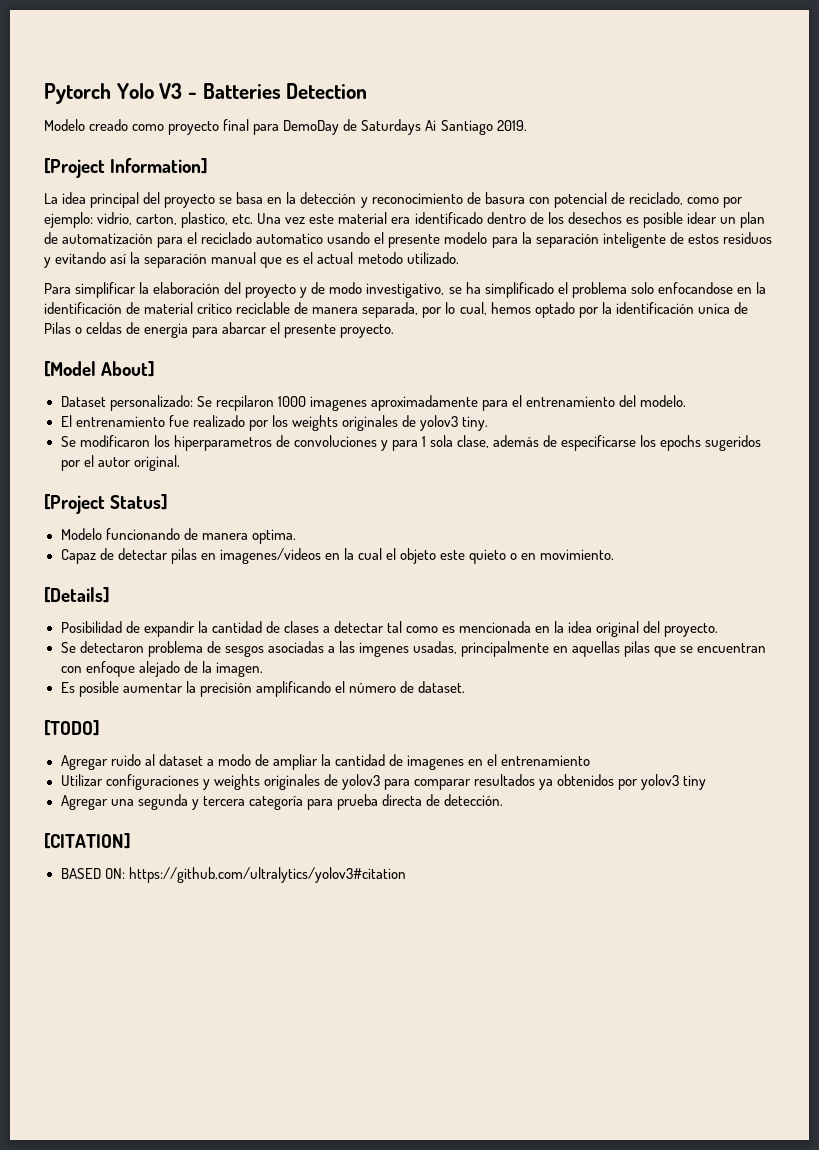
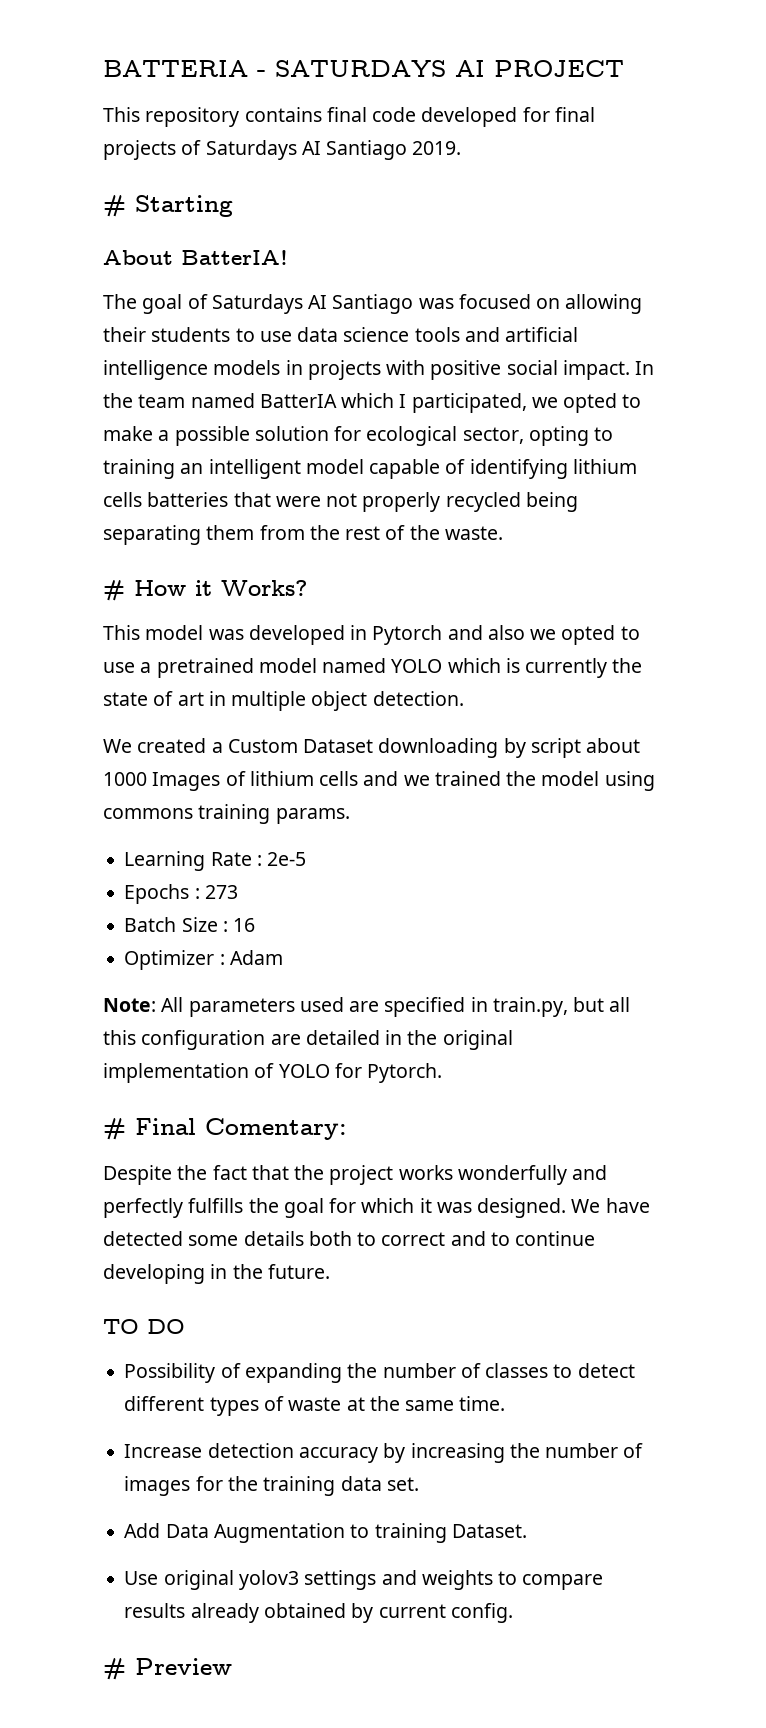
[44,83,368,104] [44,119,527,135] [44,158,209,178] [44,192,743,208] [44,212,765,228] [44,232,772,248] [44,252,459,268] [44,282,766,298] [44,302,748,318] [44,322,395,338] [44,361,156,377] [60,395,687,411] [60,415,489,431] [60,435,762,451] [60,455,180,471] [44,494,169,514] [60,528,296,544] [60,548,615,564] [44,587,110,603] [60,621,719,637] [60,641,767,657] [60,661,263,677] [60,681,465,697] [44,720,100,736] [60,754,591,770] [60,774,707,790] [60,794,504,810] [44,833,131,849] [60,867,406,883] Pytorch Yolo V3 - Batteries Detection // Modelo creado como proyecto final para DemoDay de Saturdays Ai Santiago 2019. // [Project Information] // La idea principal del proyecto se basa en la detección y reconocimiento de basura con potencial de reciclado, como por ejemplo: vidrio, carton, plastico, etc. Una vez este material era identificado dentro de los desechos es posible idear un plan de automatización para el reciclado automatico usando el presente modelo para la separación inteligente de estos residuos y evitando así la separación manual que es el actual metodo utilizado. // Para simplificar la elaboración del proyecto y de modo investigativo, se ha simplificado el problema solo enfocandose en la identificación de material critico reciclable de manera separada, por lo cual, hemos optado por la identificación unica de Pilas o celdas de energia para abarcar el presente proyecto. // [Model About] // Dataset personalizado: Se recpilaron 1000 imagenes aproximadamente para el entrenamiento del modelo. // El entrenamiento fue realizado por los weights originales de yolov3 tiny. // Se modificaron los hiperparametros de convoluciones y para 1 sola clase, además de especificarse los epochs sugeridos por el autor original. // [Project Status] // Modelo funcionando de manera optima. // Capaz de detectar pilas en imagenes/videos en la cual el objeto este quieto o en movimiento. // [Details] // Posibilidad de expandir la cantidad de clases a detectar tal como es mencionada en la idea original del proyecto. // Se detectaron problema de sesgos asociadas a las imgenes usadas, principalmente en aquellas pilas que se encuentran con enfoque alejado de la imagen. // Es posible aumentar la precisión amplificando el número de dataset. // [TODO] // Agregar ruido al dataset a modo de ampliar la cantidad de imagenes en el entrenamiento // Utilizar configuraciones y weights originales de yolov3 para comparar resultados ya obtenidos por yolov3 tiny // Agregar una segunda y tercera categoría para prueba directa de detección. // [CITATION] // BASED ON: https://github.com/ultralytics/yolov3#citation -> [103,60,624,77] [103,107,595,127] [103,140,462,160] [103,195,233,217] [103,250,288,265] [103,294,643,314] [103,327,579,342] [103,360,655,380] [103,393,642,413] [103,426,614,446] [103,459,637,479] [103,492,578,512] [103,525,503,545] [103,580,307,601] [103,625,640,645] [103,658,643,678] [103,691,464,711] [103,738,641,758] [103,771,655,791] [103,804,350,824] [124,851,307,871] [124,884,238,904] [124,917,256,932] [124,950,283,970] [103,997,631,1017] [103,1030,513,1050] [103,1063,443,1083] [103,1118,347,1140] [103,1165,608,1185] [103,1198,650,1218] [103,1231,596,1246] [103,1264,330,1284] [103,1319,185,1334] [124,1363,635,1383] [124,1396,506,1416] [124,1443,644,1463] [124,1476,419,1496] [124,1523,527,1543] [124,1570,604,1590] [124,1603,513,1623] [103,1658,232,1680] BATTERIA - SATURDAYS AI PROJECT // This repository contains final code developed for final projects of Saturdays AI Santiago 2019. // # Starting // About BatterIA! // The goal of Saturdays AI Santiago was focused on allowing their students to use data science tools and artificial intelligence models in projects with positive social impact. In the team named BatterIA which I participated, we opted to make a possible solution for ecological sector, opting to training an intelligent model capable of identifying lithium cells batteries that were not properly recycled being separating them from the rest of the waste. // # How it Works? // This model was developed in Pytorch and also we opted to use a pretrained model named YOLO which is currently the state of art in multiple object detection. // We created a Custom Dataset downloading by script about 1000 Images of lithium cells and we trained the model using commons training params. // Learning Rate : 2e-5 // Epochs : 273 // Batch Size : 16 // Optimizer : Adam // Note: All parameters used are specified in train.py, but all this configuration are detailed in the original implementation of YOLO for Pytorch. // # Final Comentary: // Despite the fact that the project works wonderfully and perfectly fulfills the goal for which it was designed. We have detected some details both to correct and to continue developing in the future. // TO DO // Possibility of expanding the number of classes to detect different types of waste at the same time. // Increase detection accuracy by increasing the number of images for the training data set. // Add Data Augmentation to training Dataset. // Use original yolov3 settings and weights to compare results already obtained by current config. // # Preview

